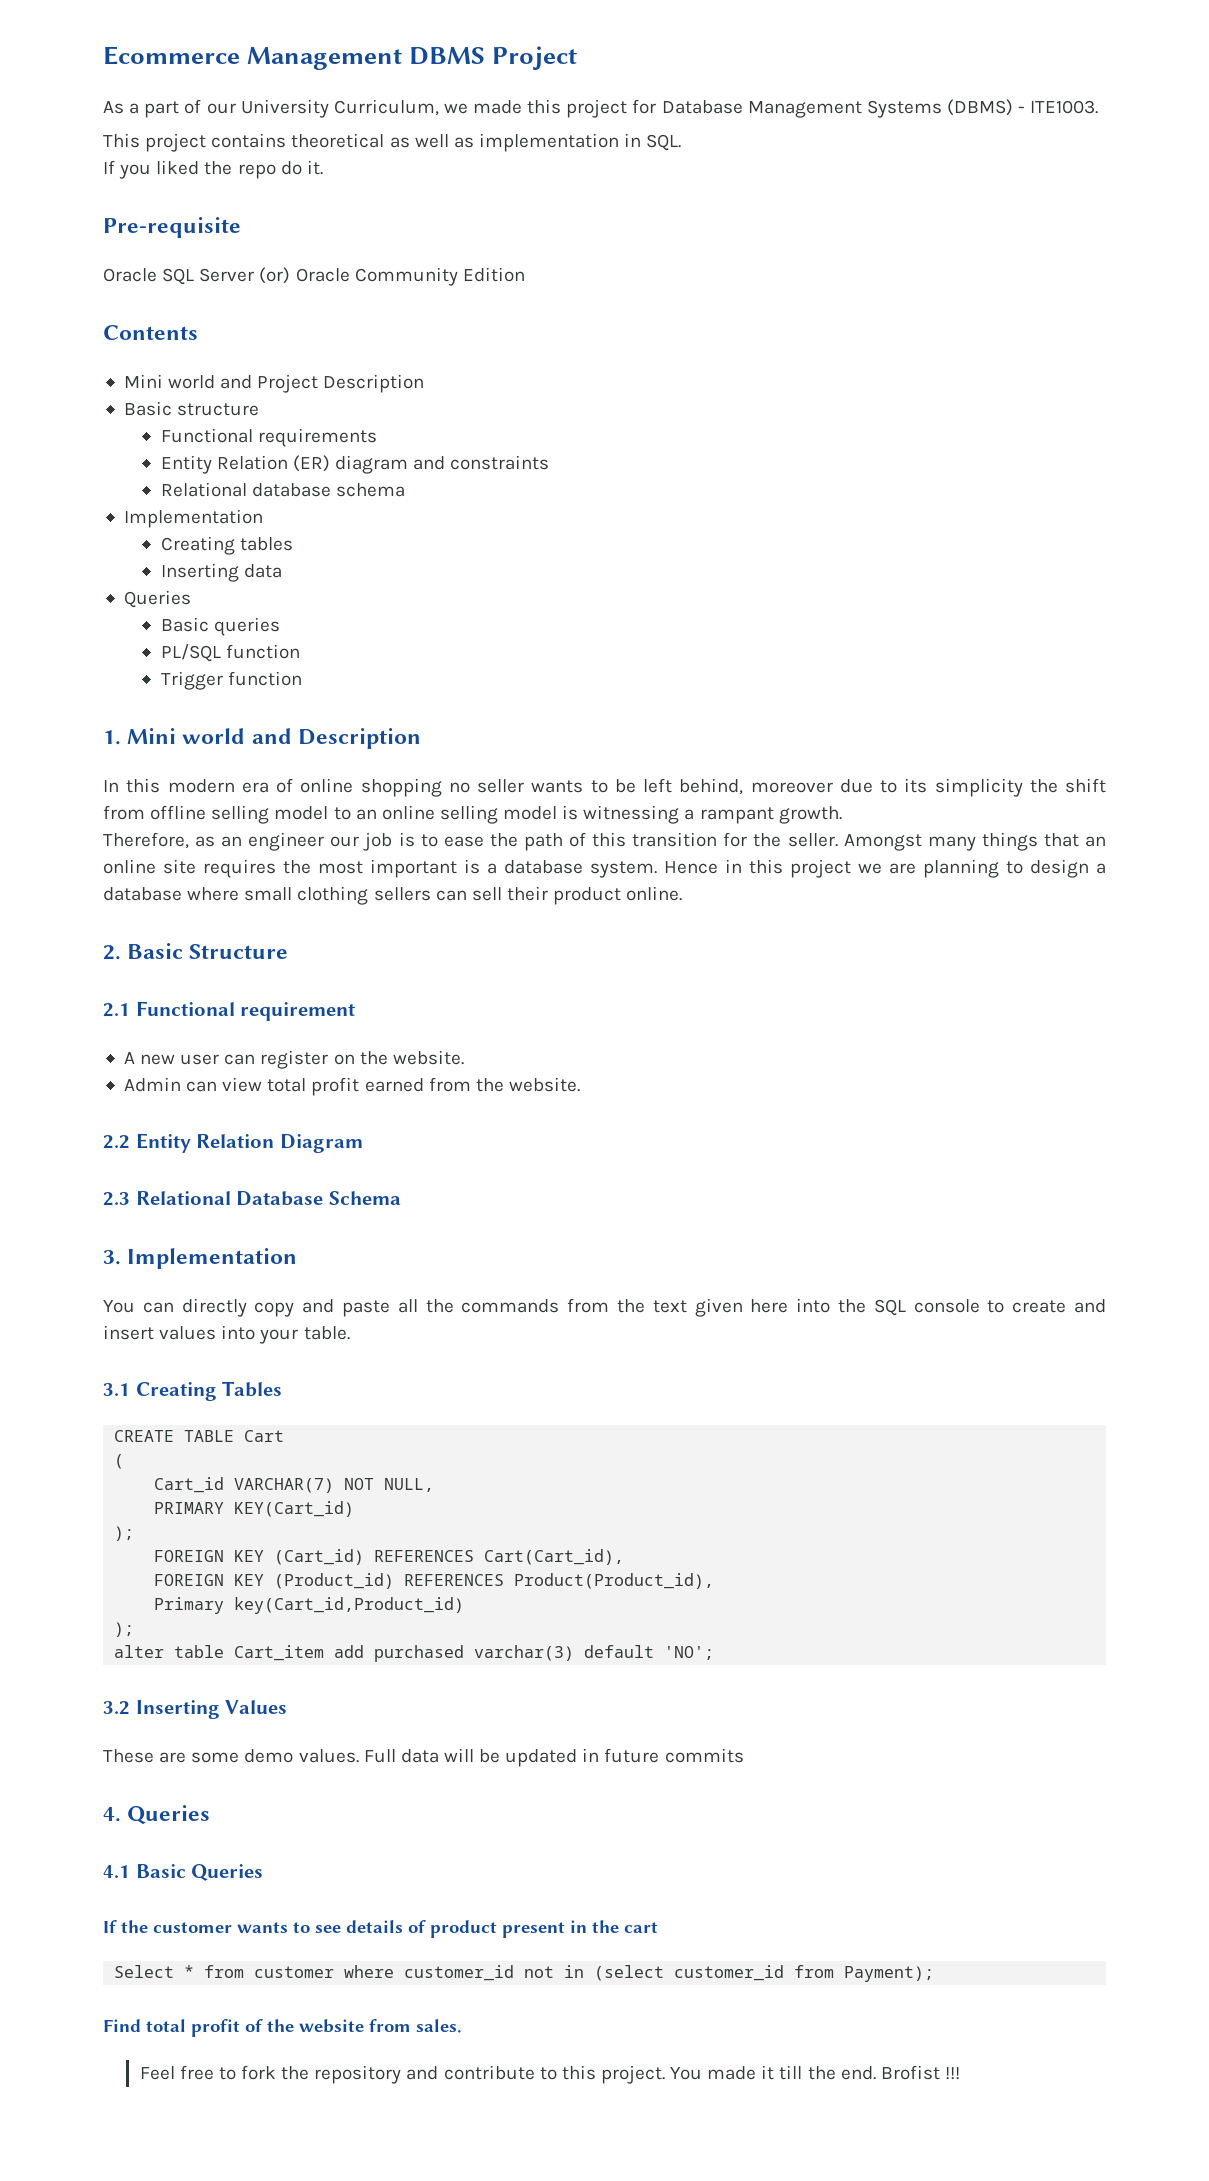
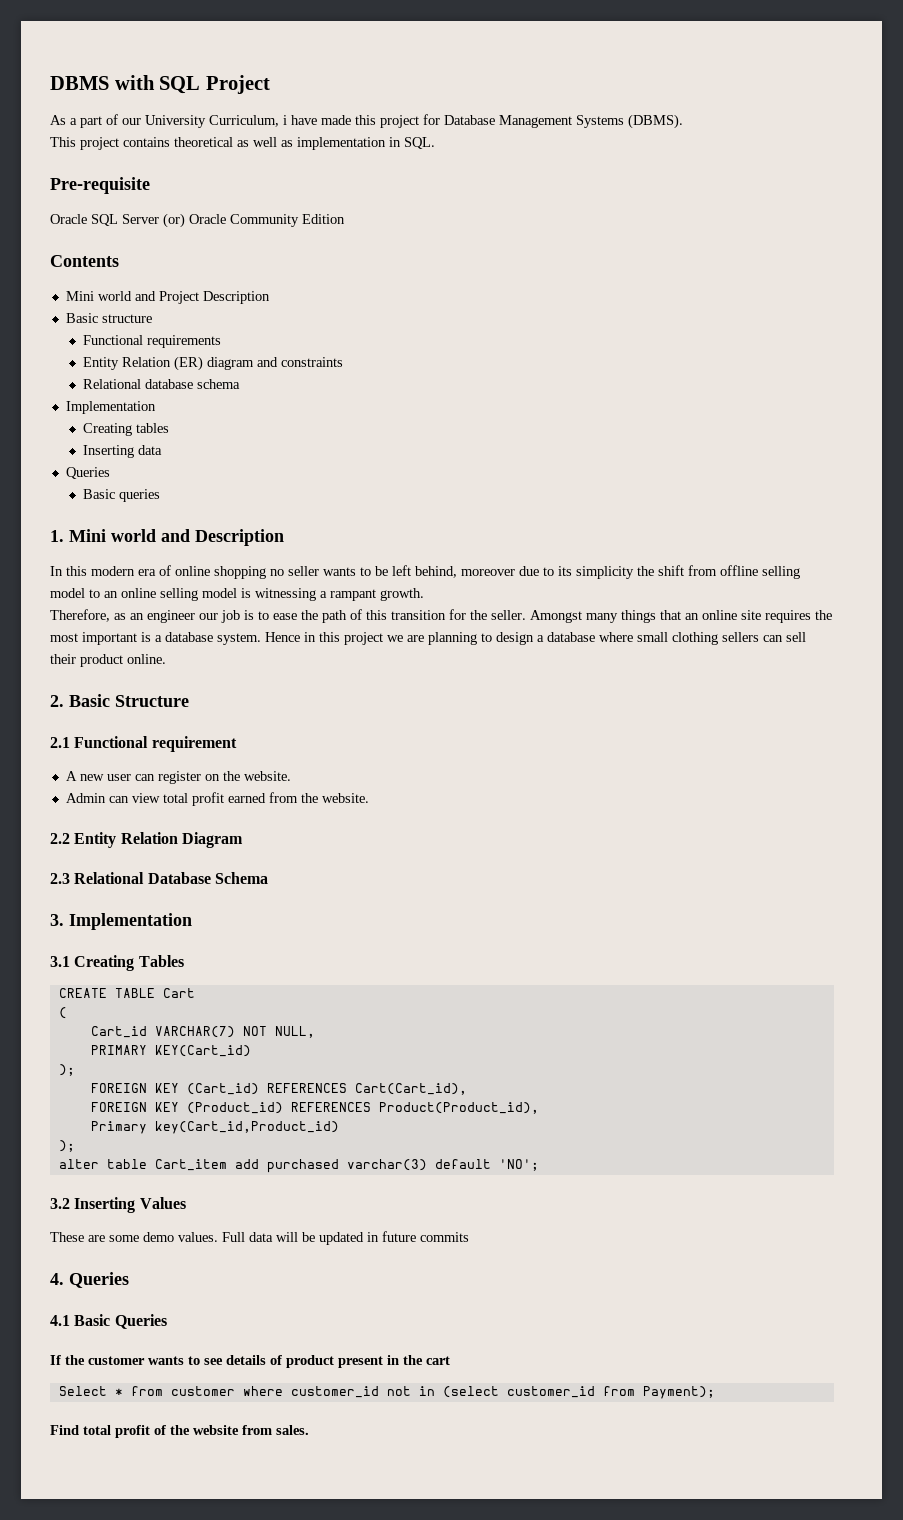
[103,46,486,70] Ecommerce Management DBMS -> [50,75,201,94] DBMS with SQL
[443,103,468,114] we -> [283,115,317,125] i have
[946,99,1099,116] (DBMS) - ITE1003. -> [628,114,683,129] (DBMS).
[103,160,323,179] // If you liked the repo do it. -> (435, 143) none
[160,644,300,662] [160,671,302,690] // PL/SQL function // Trigger function -> (161, 495) none
[103,1298,1106,1317] [103,1325,350,1344] // You can directly copy and paste all the commands from the text given here into the SQL console to create and insert values into your table. -> (192, 921) none
[139,2065,960,2084] // Feel free to fork the repository and contribute to this project. You made it till the end. Brofist !!! -> (309, 1430) none

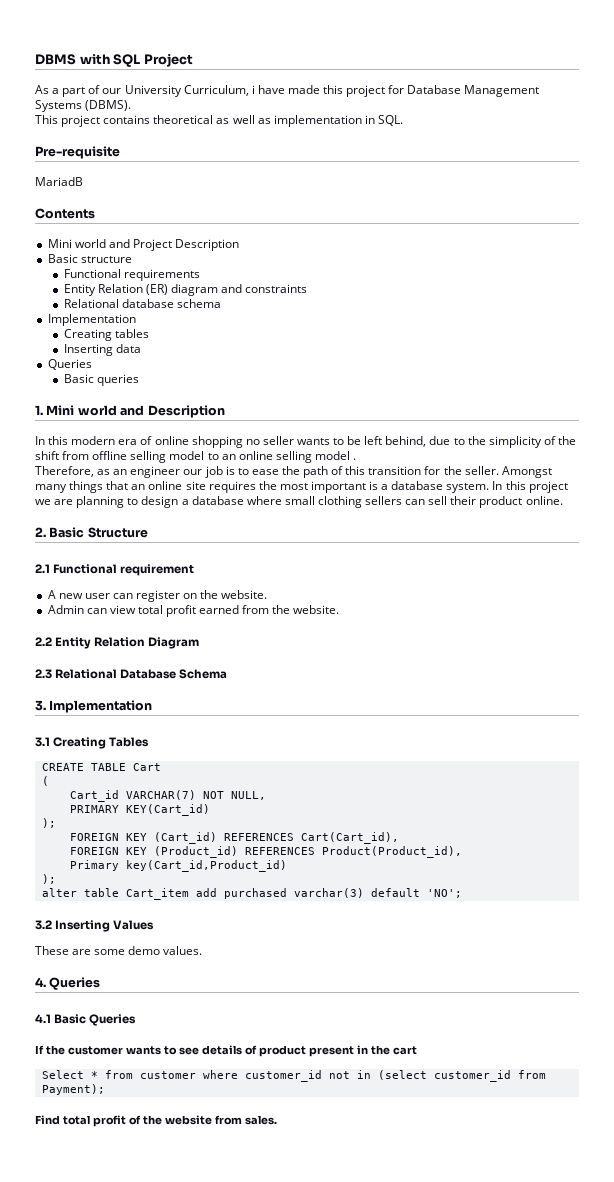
[50,213,345,228] Oracle SQL Server (or) Oracle Community Edition -> [35,177,83,186] MariadB
[461,569,515,576] moreover -> (427, 441) none
[558,566,634,579] its simplicity -> [467,436,556,448] the simplicity of
[241,588,424,601] is witnessing a rampant growth. -> [353,458,357,460] .
[265,632,316,642] Hence in -> [492,481,503,490] In
[222,1231,469,1245] Full data will be updated in future commits -> (203, 950) none

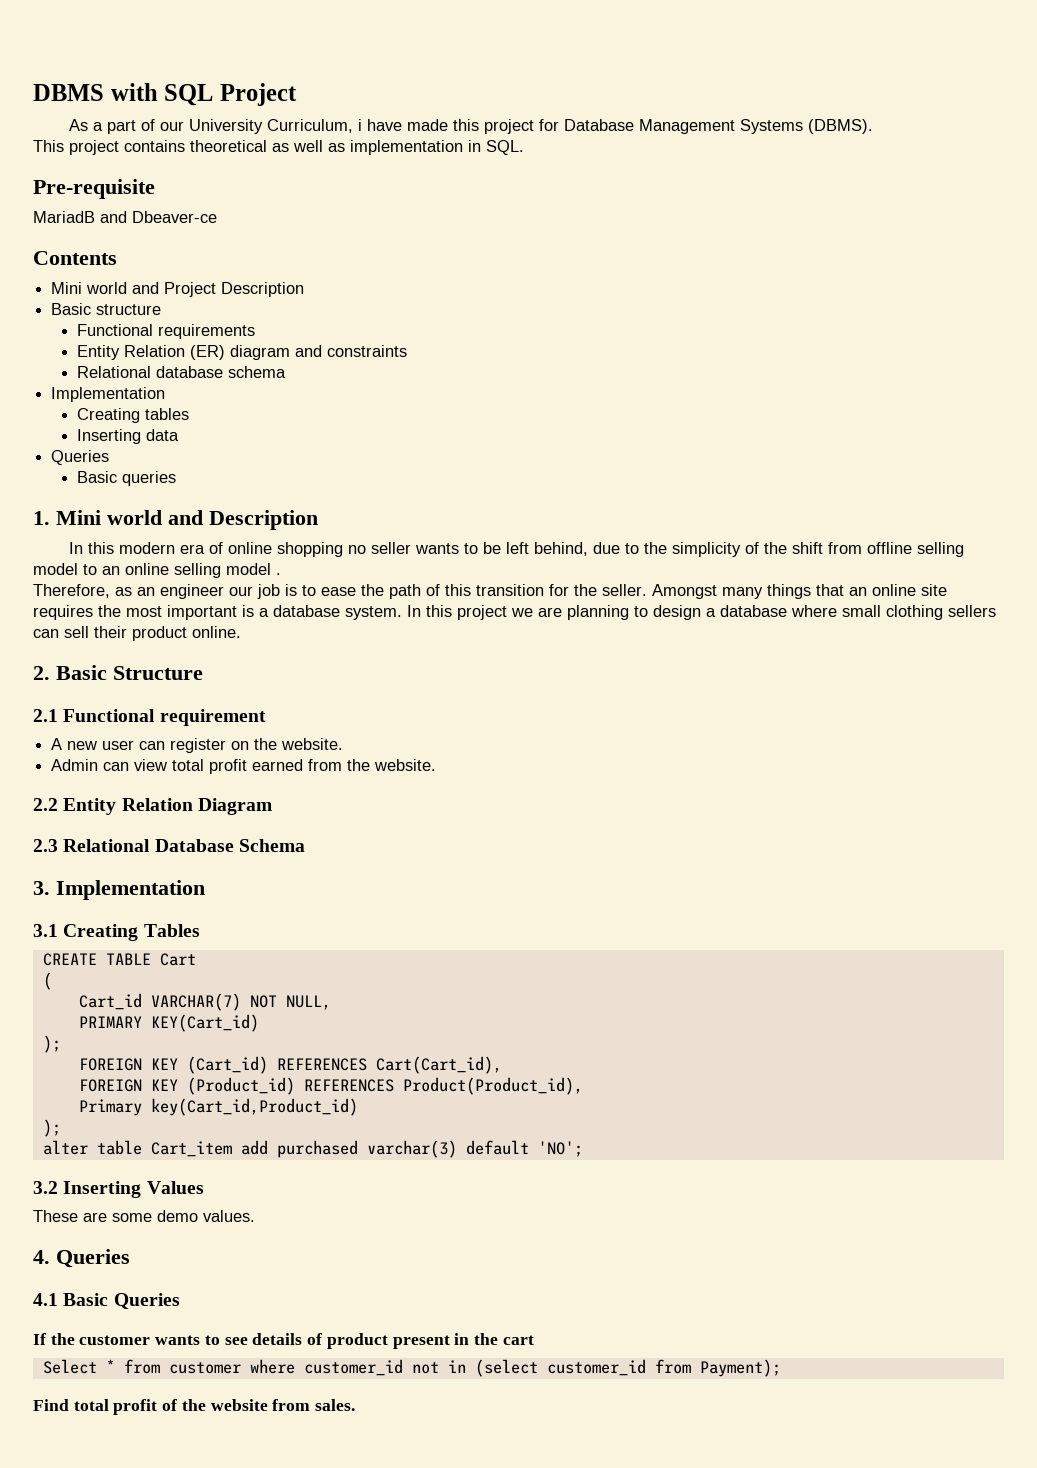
(83, 181) none -> [100,211,217,223] and Dbeaver-ce

